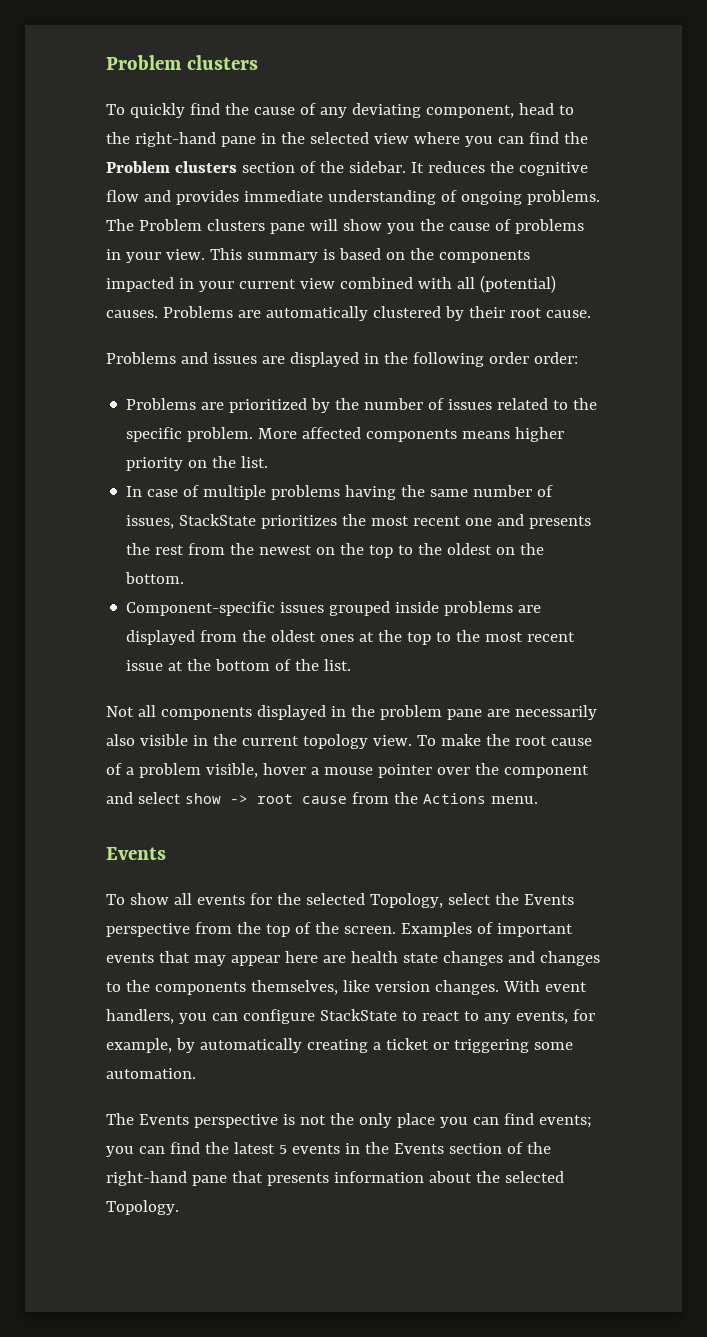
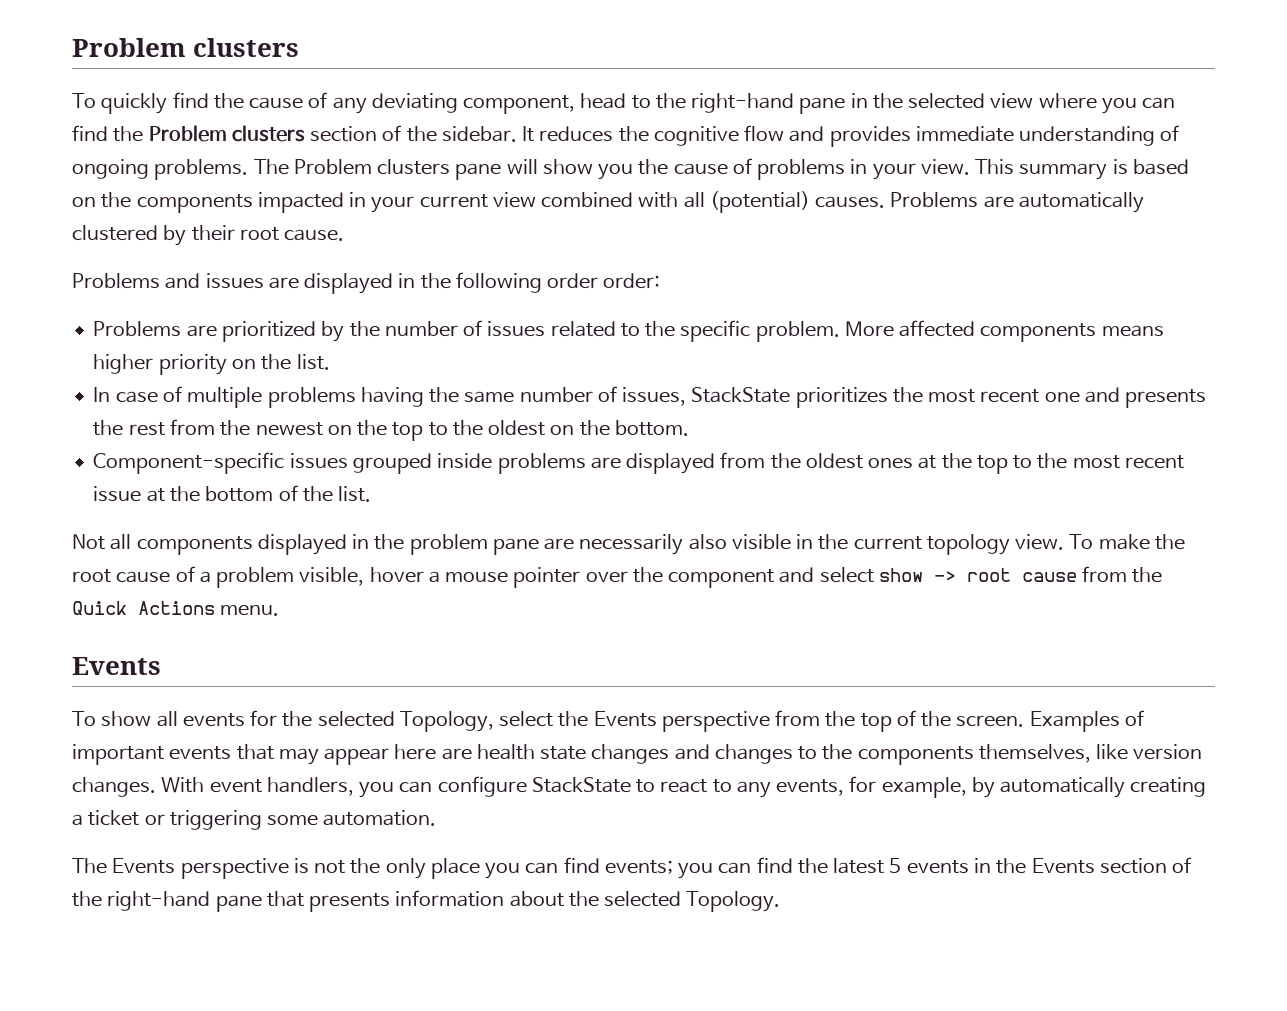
(418, 798) none -> [72,601,127,615] Quick

